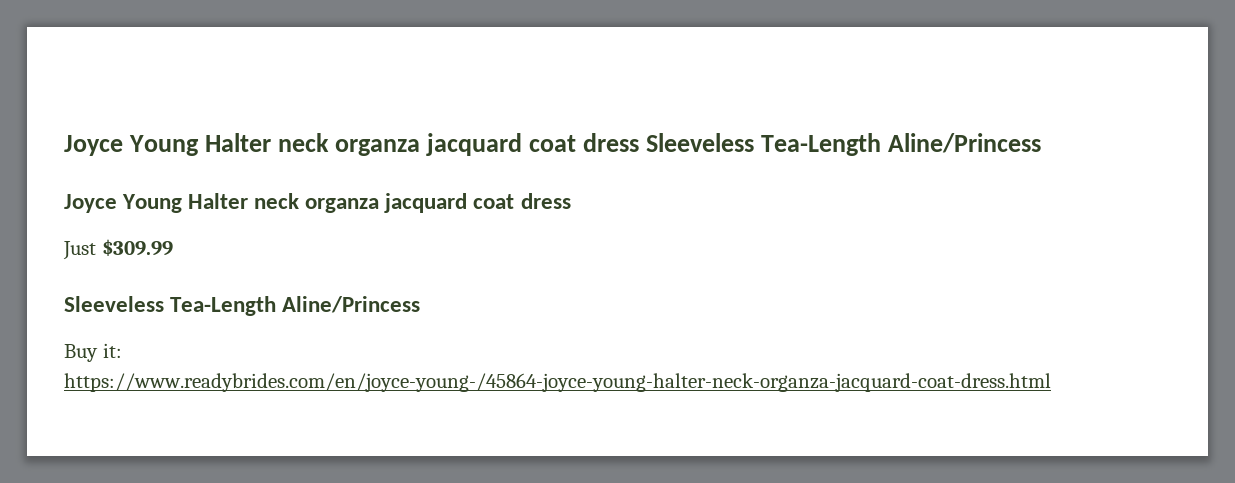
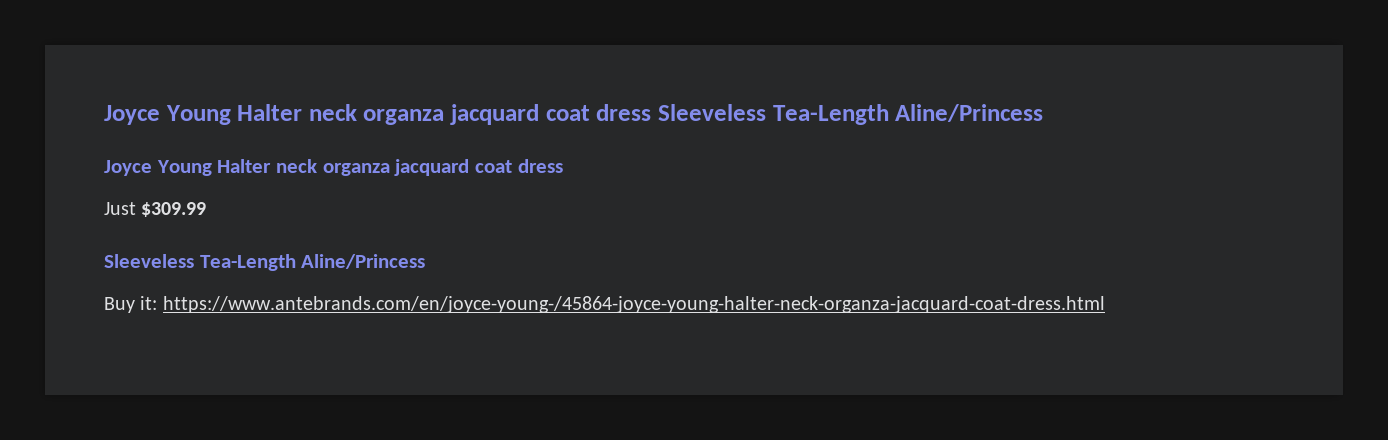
[64,373,1051,392] https://www.readybrides.com/en/joyce-young-/45864-joyce-young-halter-neck-organza-jacquard-coat-dress.html -> [162,296,1105,313] https://www.antebrands.com/en/joyce-young-/45864-joyce-young-halter-neck-organza-jacquard-coat-dress.html

